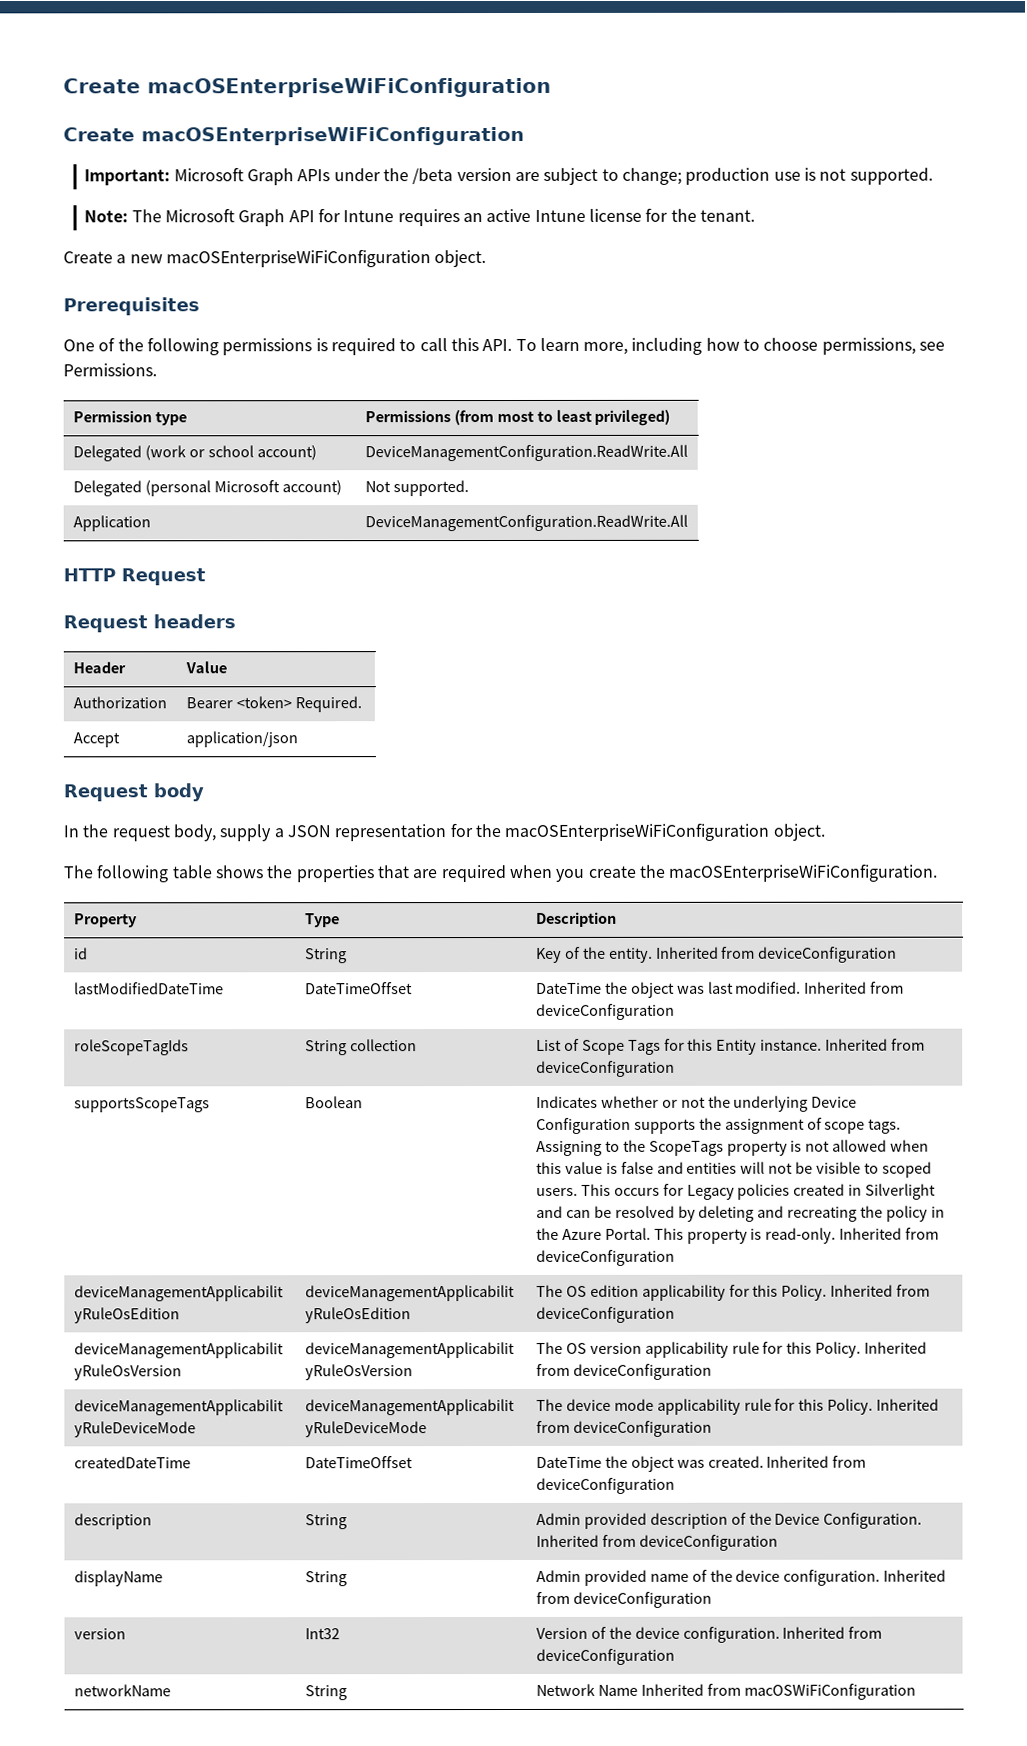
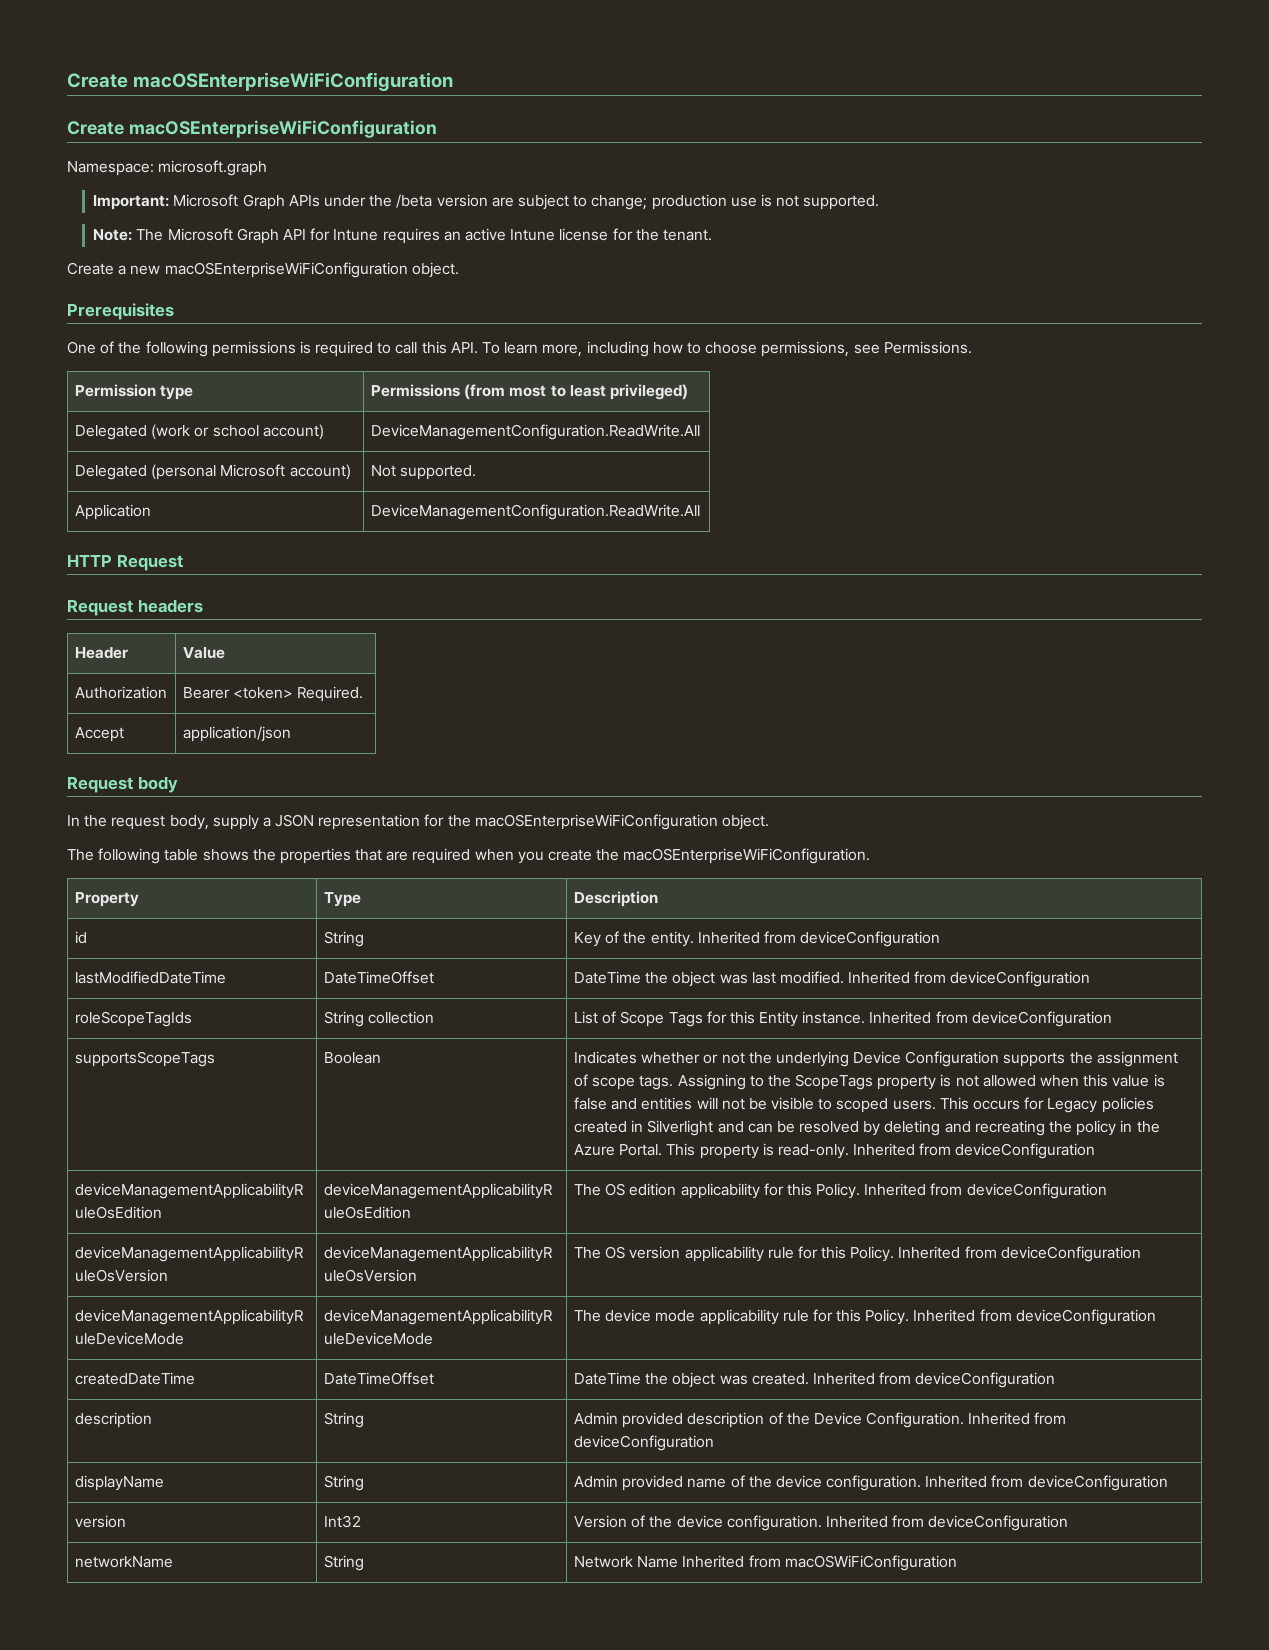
(525, 136) none -> [67,160,268,176] // Namespace: microsoft.graph

